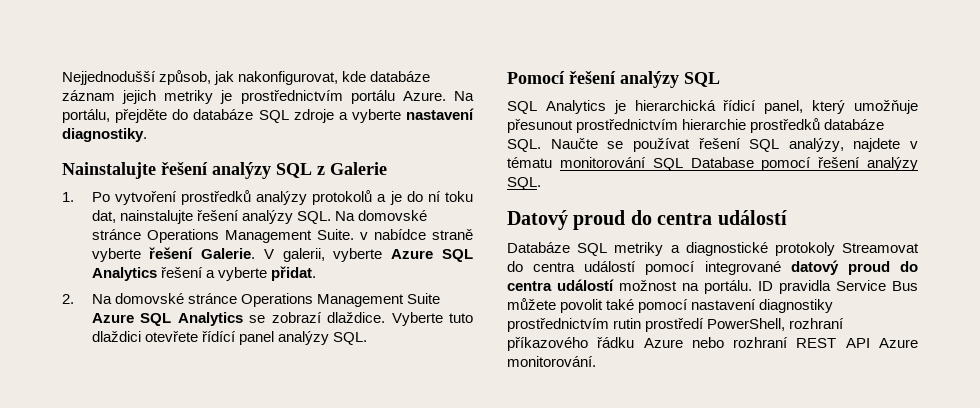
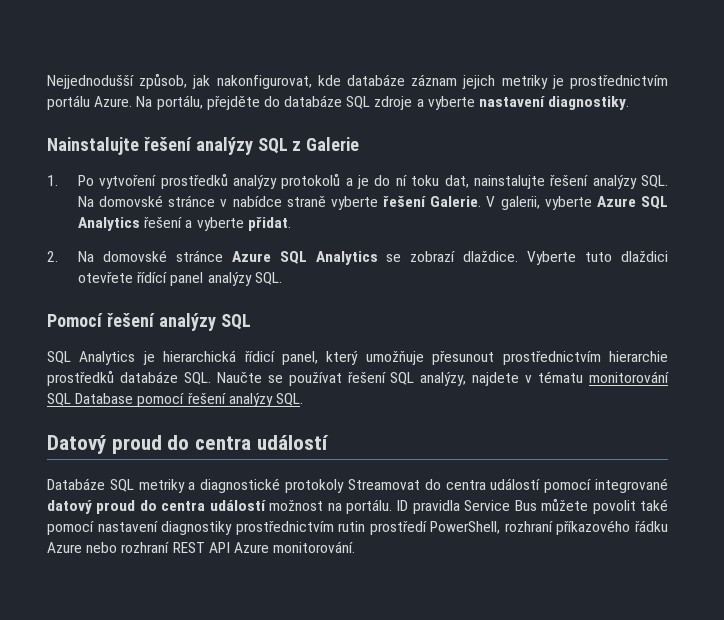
[146,229,354,243] Operations Management Suite. -> (216, 201) none
[240,293,440,307] Operations Management Suite -> (223, 256) none

